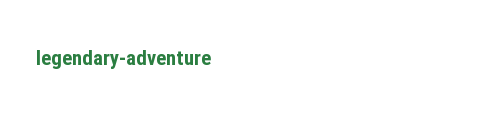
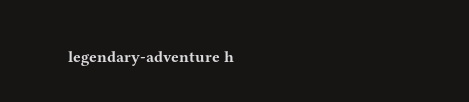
(211, 59) none -> [224,51,235,62] h

